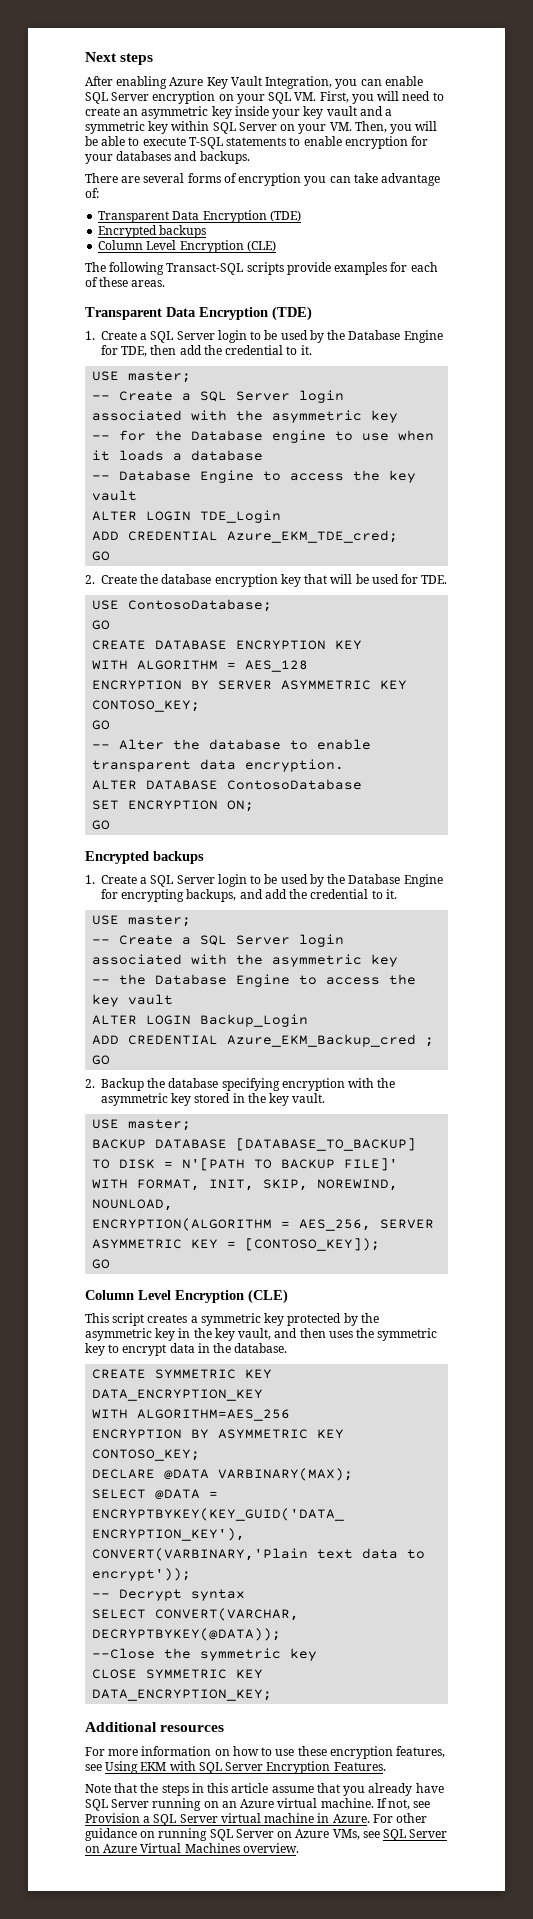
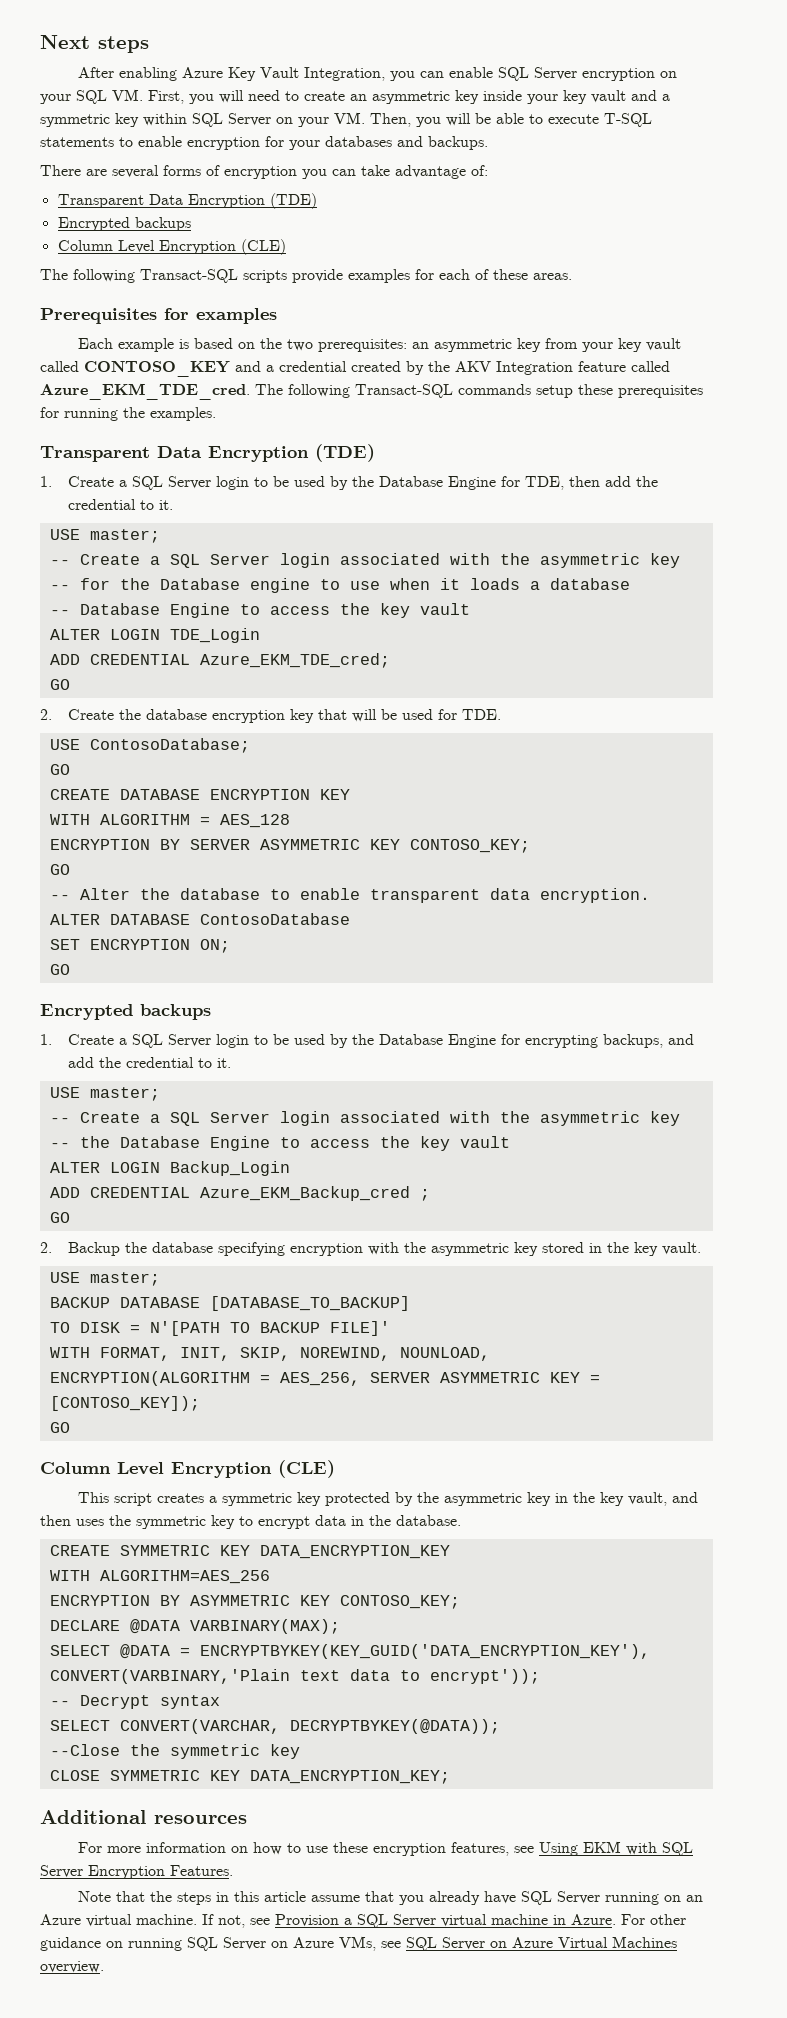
(166, 283) none -> [40,308,277,324] [78,338,682,352] [40,361,670,377] [40,383,703,400] [40,407,216,421] // Prerequisites for examples // Each example is based on the two prerequisites: an asymmetric key from your key vault called CONTOSO_KEY and a credential created by the AKV Integration feature called Azure_EKM_TDE_cred. The following Transact-SQL commands setup these prerequisites for running the examples.

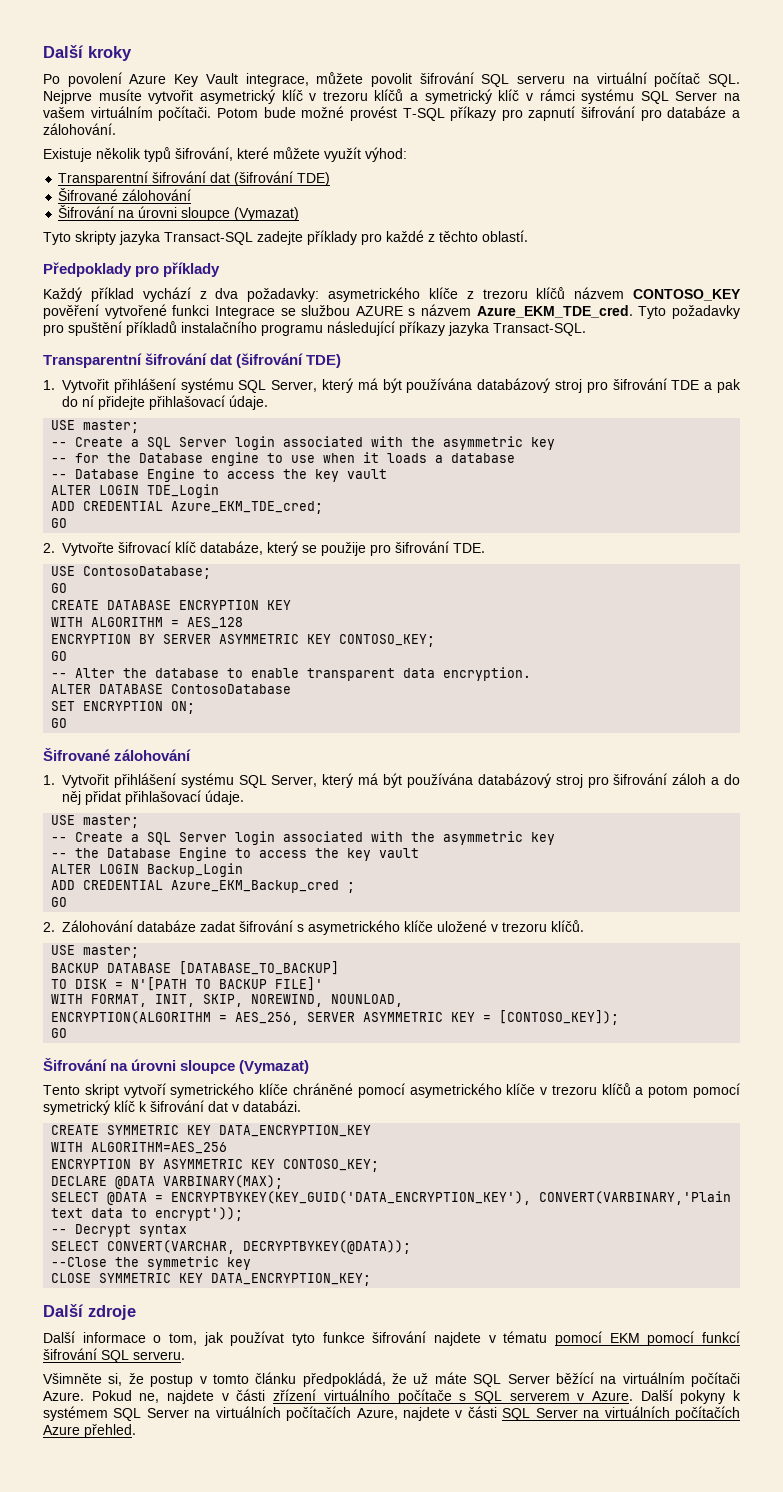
[40,35,149,53] [78,67,678,81] [40,89,670,104] [40,112,652,127] [40,136,488,150] [40,165,488,179] [57,193,317,209] [57,217,191,231] [57,239,286,255] [40,269,572,283] [40,308,277,324] [78,338,682,352] [40,361,670,377] [40,383,703,400] [40,407,216,421] [40,444,375,462] [40,476,658,490] [67,499,173,510] Next steps // After enabling Azure Key Vault Integration, you can enable SQL Server encryption on your SQL VM. First, you will need to create an asymmetric key inside your key vault and a symmetric key within SQL Server on your VM. Then, you will be able to execute T-SQL statements to enable encryption for your databases and backups. // There are several forms of encryption you can take advantage of: // Transparent Data Encryption (TDE) // Encrypted backups // Column Level Encryption (CLE) // The following Transact-SQL scripts provide examples for each of these areas. // Prerequisites for examples // Each example is based on the two prerequisites: an asymmetric key from your key vault called CONTOSO_KEY and a credential created by the AKV Integration feature called Azure_EKM_TDE_cred. The following Transact-SQL commands setup these prerequisites for running the examples. // Transparent Data Encryption (TDE) // 1. Create a SQL Server login to be used by the Database Engine for TDE, then add the credential to it. -> [43,45,132,61] [43,72,740,87] [43,89,740,104] [43,106,740,121] [43,123,116,135] [43,147,407,162] [58,171,331,186] [58,188,192,201] [58,205,300,221] [43,230,528,245] [43,262,221,277] [43,287,741,302] [43,304,740,319] [43,321,586,336] [43,353,342,368] [43,378,741,393] [62,395,268,410] Další kroky // Po povolení Azure Key Vault integrace, můžete povolit šifrování SQL serveru na virtuální počítač SQL. Nejprve musíte vytvořit asymetrický klíč v trezoru klíčů a symetrický klíč v rámci systému SQL Server na vašem virtuálním počítači. Potom bude možné provést T-SQL příkazy pro zapnutí šifrování pro databáze a zálohování. // Existuje několik typů šifrování, které můžete využít výhod: // Transparentní šifrování dat (šifrování TDE) // Šifrované zálohování // Šifrování na úrovni sloupce (Vymazat) // Tyto skripty jazyka Transact-SQL zadejte příklady pro každé z těchto oblastí. // Předpoklady pro příklady // Každý příklad vychází z dva požadavky: asymetrického klíče z trezoru klíčů názvem CONTOSO_KEY pověření vytvořené funkci Integrace se službou AZURE s názvem Azure_EKM_TDE_cred. Tyto požadavky pro spuštění příkladů instalačního programu následující příkazy jazyka Transact-SQL. // Transparentní šifrování dat (šifrování TDE) // 1. Vytvořit přihlášení systému SQL Server, který má být používána databázový stroj pro šifrování TDE a pak do ní přidejte přihlašovací údaje.
[67,709,457,723] Create the database encryption key that will be used for -> [62,541,449,556] Vytvořte šifrovací klíč databáze, který se použije pro šifrování
[40,1004,211,1020] [40,1034,694,1048] [67,1057,231,1068] Encrypted backups // 1. Create a SQL Server login to be used by the Database Engine for encrypting backups, and add the credential to it. -> [43,748,192,761] [43,773,741,788] [62,790,244,805] Šifrované zálohování // 1. Vytvořit přihlášení systému SQL Server, který má být používána databázový stroj pro šifrování záloh a do něj přidat přihlašovací údaje.
[67,1242,701,1256] Backup the database specifying encryption with the asymmetric key stored in the key vault. -> [62,920,584,935] Zálohování databáze zadat šifrování s asymetrického klíče uložené v trezoru klíčů.
[40,1460,335,1478] [78,1492,699,1506] [40,1515,461,1529] Column Level Encryption (CLE) // This script creates a symmetric key protected by the asymmetric key in the key vault, and then uses the symmetric key to encrypt data in the database. -> [43,1058,310,1074] [43,1083,741,1098] [43,1100,301,1115] Šifrování na úrovni sloupce (Vymazat) // Tento skript vytvoří symetrického klíče chráněné pomocí asymetrického klíče v trezoru klíčů a potom pomocí symetrický klíč k šifrování dat v databázi.
[40,1810,247,1824] [78,1841,694,1856] [40,1865,233,1879] [78,1891,704,1905] [40,1914,686,1928] [40,1936,677,1951] [40,1961,104,1973] Additional resources // For more information on how to use these encryption features, see Using EKM with SQL Server Encryption Features. // Note that the steps in this article assume that you already have SQL Server running on an Azure virtual machine. If not, see Provision a SQL Server virtual machine in Azure. For other guidance on running SQL Server on Azure VMs, see SQL Server on Azure Virtual Machines overview. -> [43,1304,136,1320] [43,1331,740,1346] [43,1348,185,1363] [43,1372,740,1387] [43,1389,741,1404] [43,1406,741,1421] [43,1424,136,1438] Další zdroje // Další informace o tom, jak používat tyto funkce šifrování najdete v tématu pomocí EKM pomocí funkcí šifrování SQL serveru. // Všimněte si, že postup v tomto článku předpokládá, že už máte SQL Server běžící na virtuálním počítači Azure. Pokud ne, najdete v části zřízení virtuálního počítače s SQL serverem v Azure. Další pokyny k systémem SQL Server na virtuálních počítačích Azure, najdete v části SQL Server na virtuálních počítačích Azure přehled.

